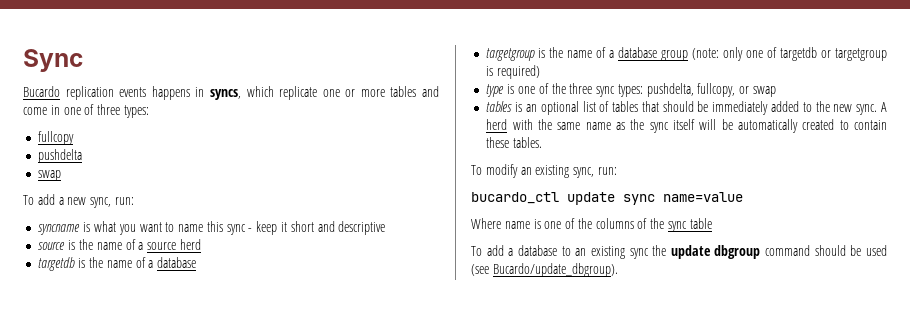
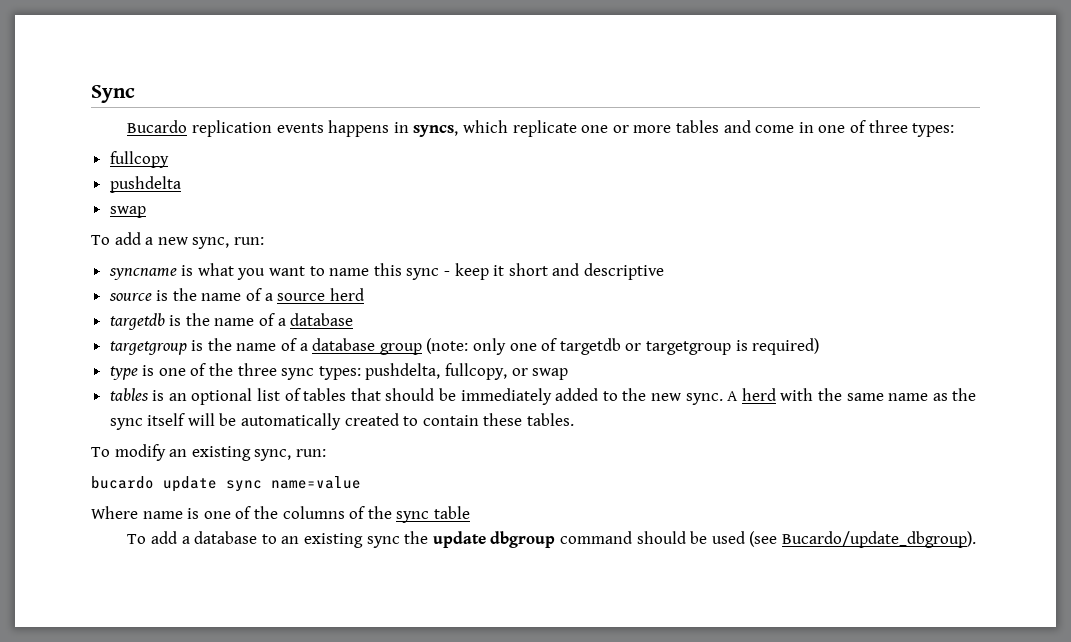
[471,192,559,204] bucardo_ctl -> [91,476,154,489] bucardo

